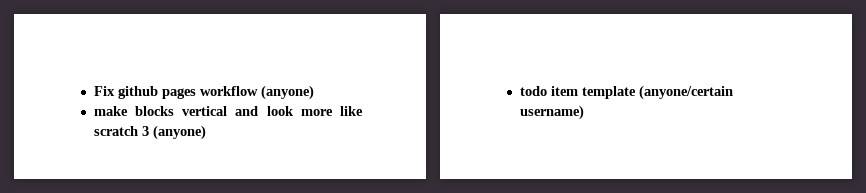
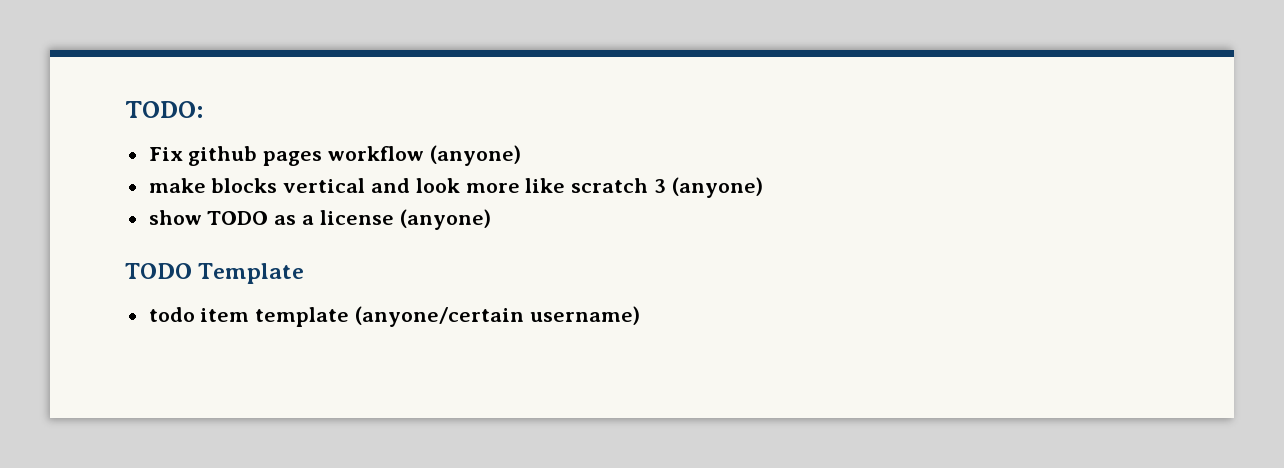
(93, 91) none -> [125,101,204,118] TODO: //
(206, 132) none -> [148,209,491,230] [125,263,305,284] // show TODO as a license (anyone) // TODO Template

